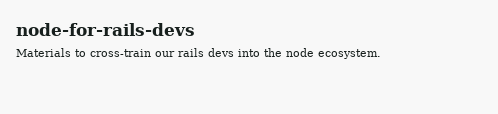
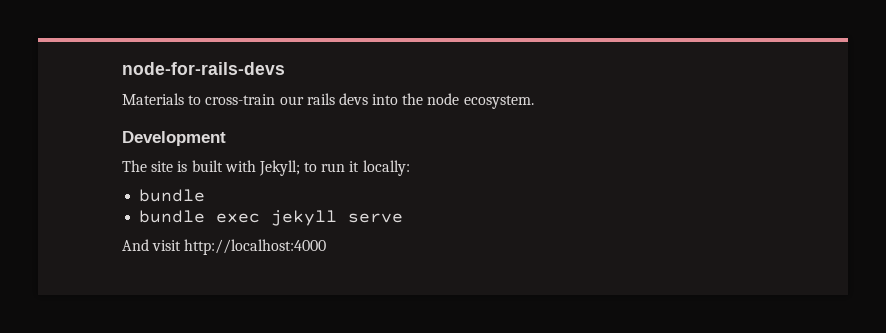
(381, 54) none -> [122,131,226,146] [122,160,410,176] [139,189,206,202] [139,210,404,226] [122,239,327,255] // Development // The site is built with Jekyll; to run it locally: // bundle // bundle exec jekyll serve // And visit http://localhost:4000

